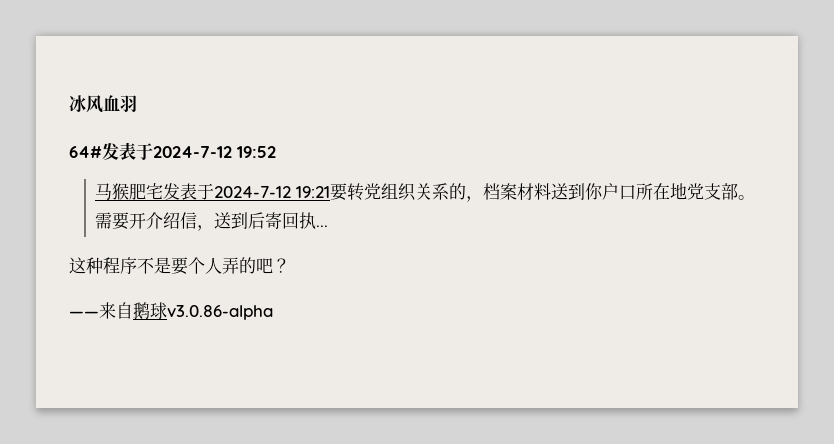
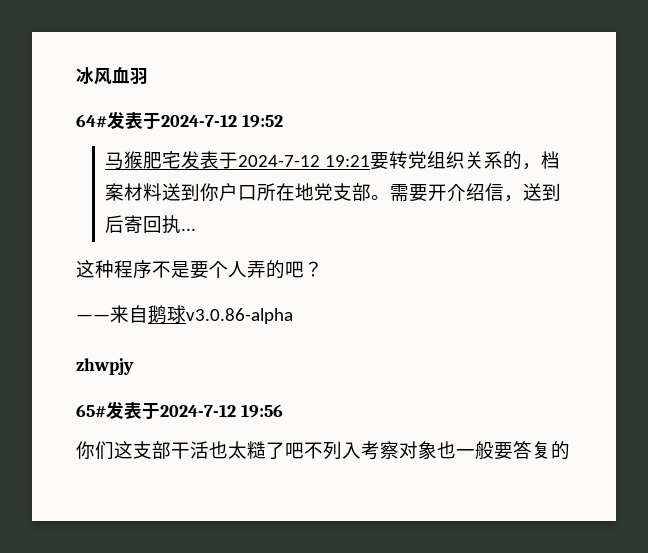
(273, 312) none -> [76,358,134,375] [76,401,283,419] [76,441,570,460] // zhwpjy // 65#发表于2024-7-12 19:56 // 你们这支部干活也太糙了吧不列入考察对象也一般要答复的

